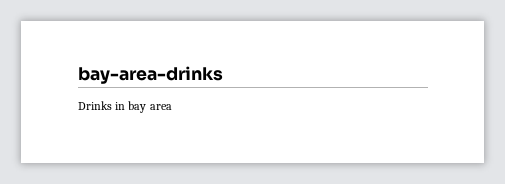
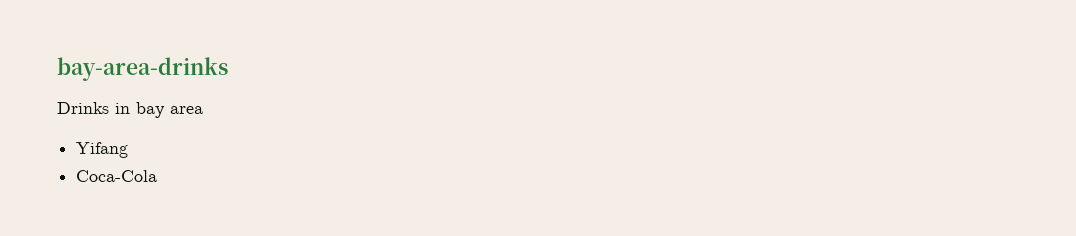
(172, 107) none -> [76,142,129,158] [76,170,158,182] // Yifang // Coca-Cola

